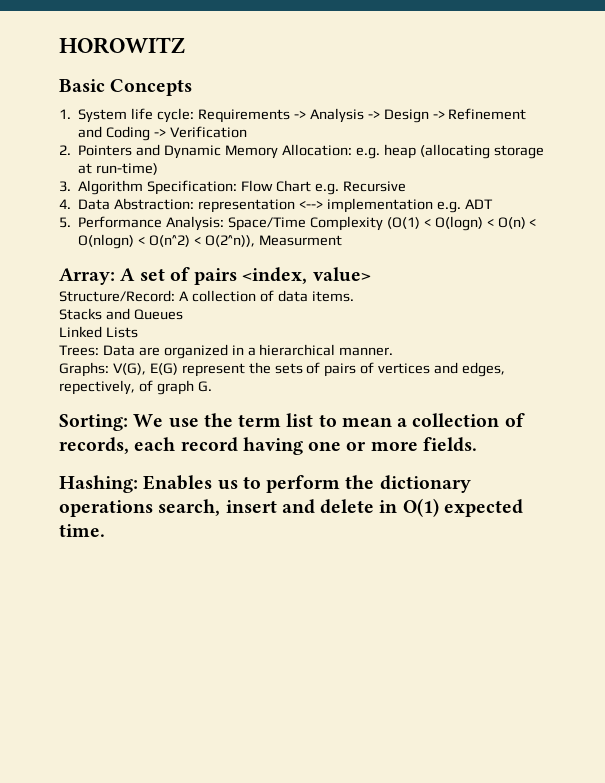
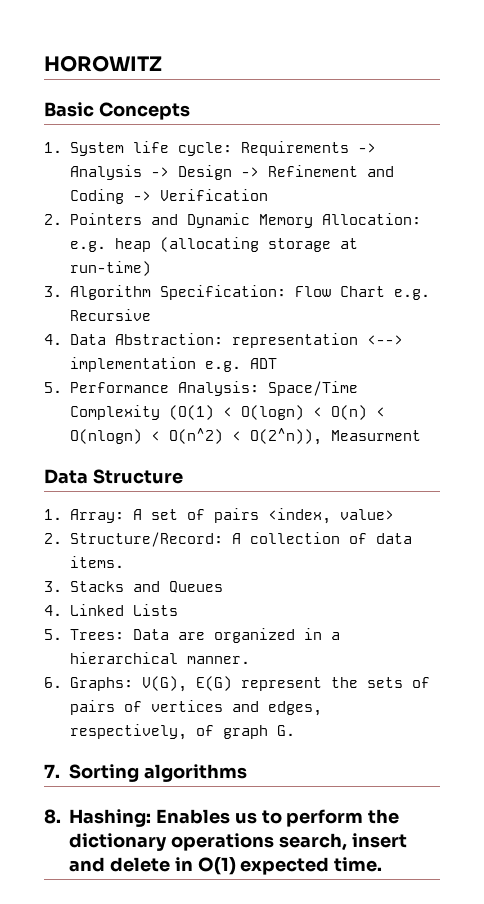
(342, 240) none -> [44,469,183,484] [44,509,62,520] Data Structure // 1.
(371, 274) none -> [44,533,62,544] 2.
(354, 296) none -> [44,581,62,592] 3.
(183, 314) none -> [44,605,62,616] 4.
(138, 332) none -> [44,629,62,640] 5.
(394, 351) none -> [44,677,62,688] 6.
[59,380,135,395] repectively, -> [69,724,187,740] respectively,
[59,413,525,431] [59,437,477,455] Sorting: We use the term list to mean a collection of records, each record having one or more fields. // -> [44,764,247,782] [44,809,61,824] 7. Sorting algorithms // 8.

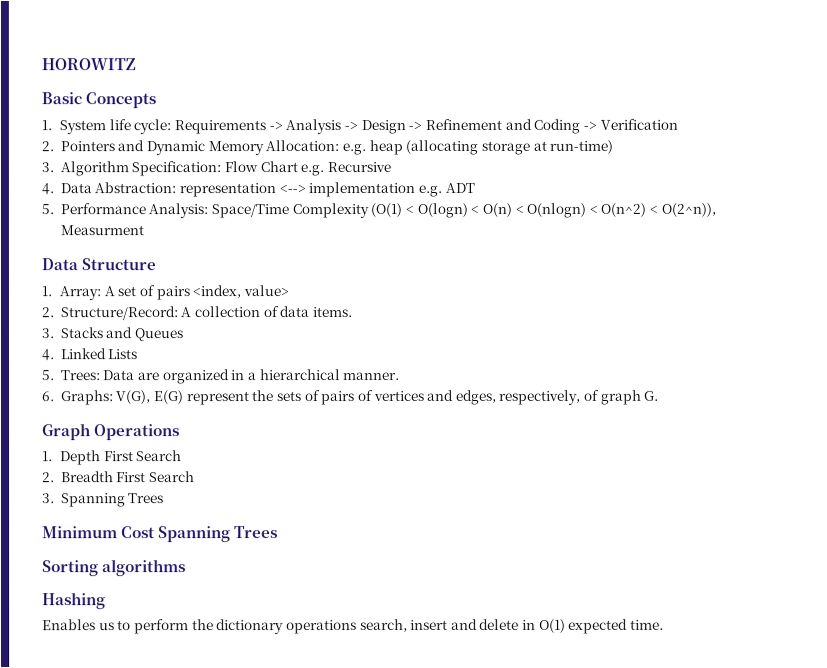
[44,764,60,778] 7. -> [42,423,181,441] [42,450,183,466] [42,471,196,483] [42,493,165,508] [42,526,279,543] Graph Operations // 1. Depth First Search // 2. Breadth First Search // 3. Spanning Trees // Minimum Cost Spanning Trees //
[44,809,151,827] 8. Hashing: -> [42,592,106,610] Hashing //

